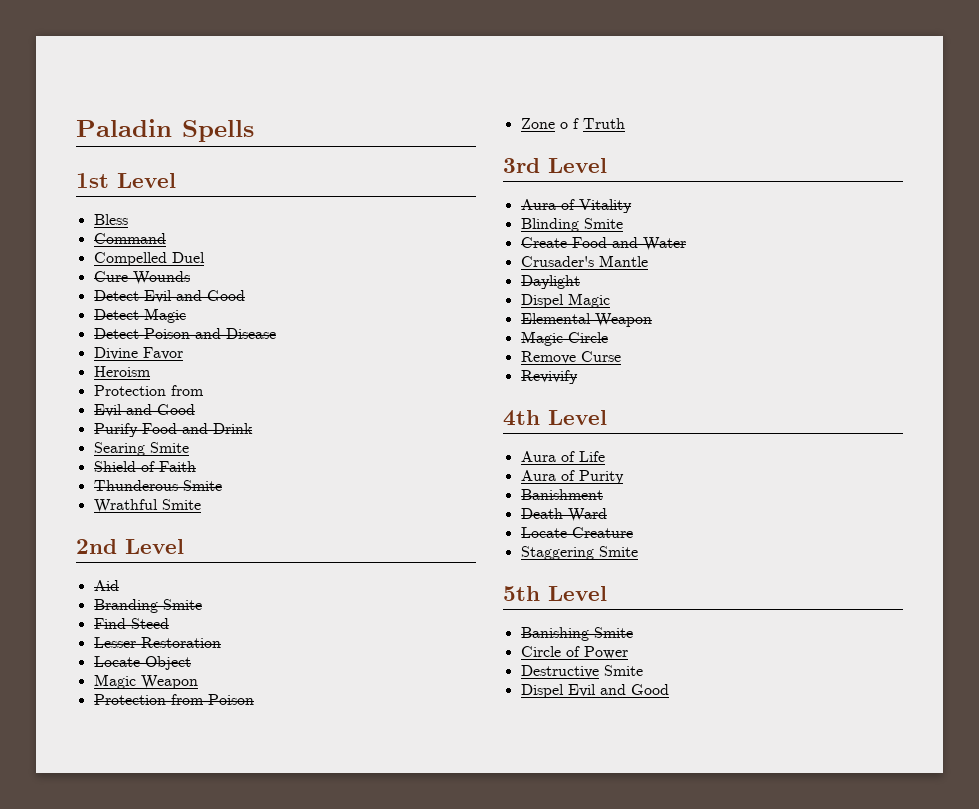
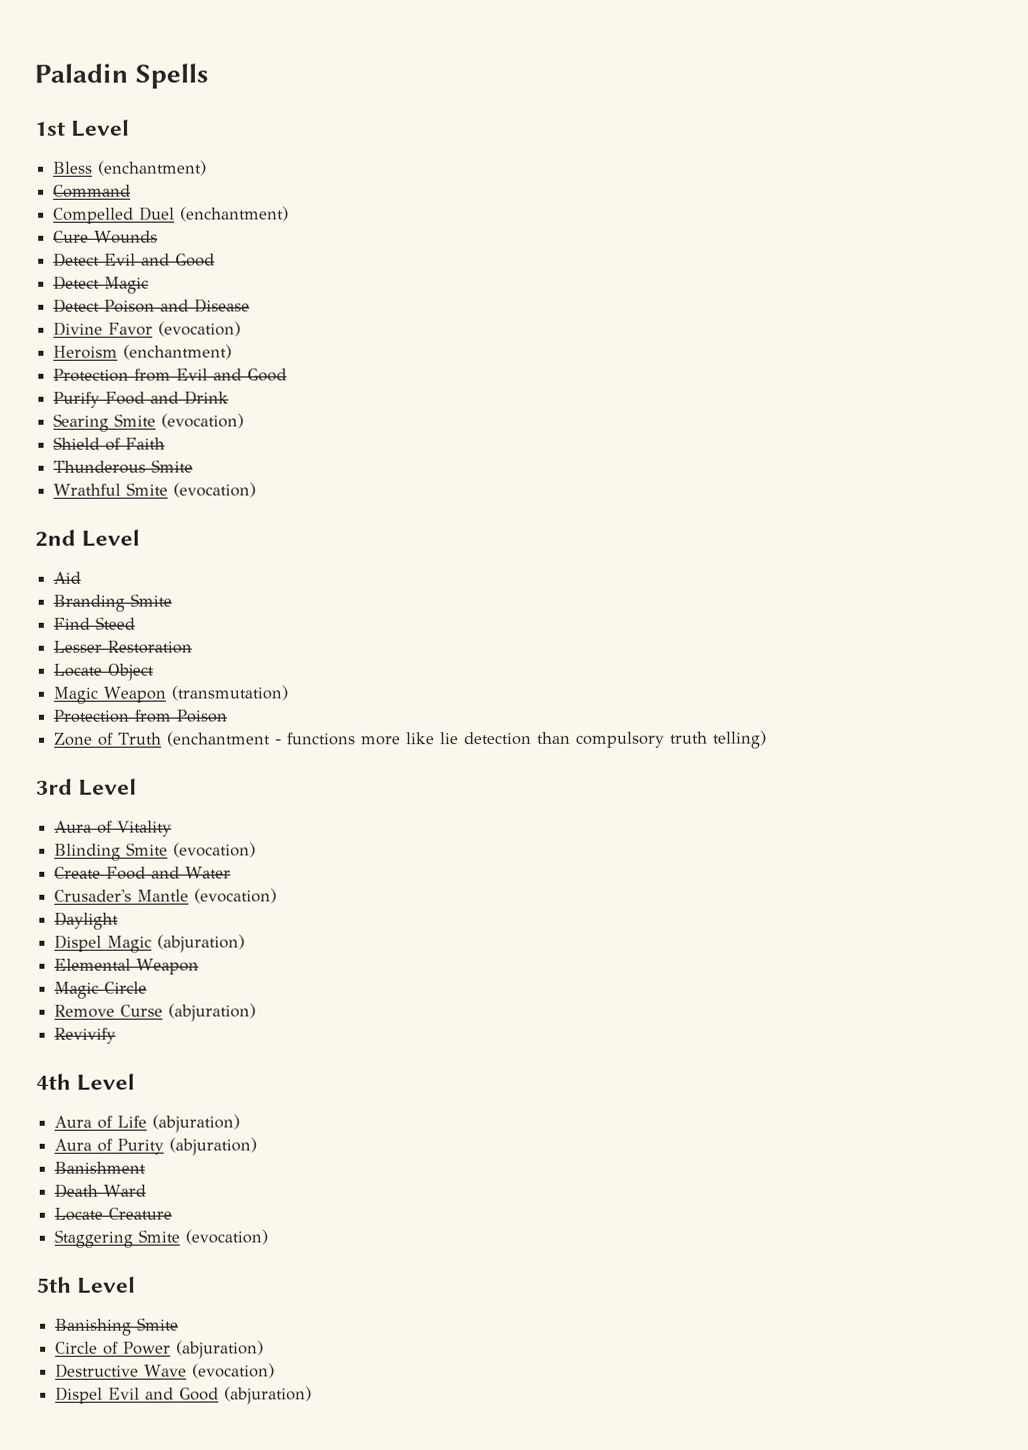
(128, 219) none -> [98,160,208,176] (enchantment)
(205, 257) none -> [180,206,290,222] (enchantment)
(183, 353) none -> [158,321,242,337] (evocation)
[93,385,204,396] // Protection from // -> [123,344,233,360] [53,368,172,382] (enchantment) // Protection from
(189, 447) none -> [161,413,245,429] (evocation)
(201, 504) none -> [173,482,257,498] (evocation)
(198, 682) none -> [171,685,289,701] (transmutation)
[559,118,579,129] o f -> [98,732,115,746] of
(625, 123) none -> [167,730,768,749] (enchantment - functions more like lie detection than compulsory truth telling)
(623, 223) none -> [173,842,257,858] (evocation)
(648, 261) none -> [194,888,278,904] (evocation)
(610, 300) none -> [157,934,246,953] (abjuration)
(621, 356) none -> [168,1003,257,1022] (abjuration)
(605, 456) none -> [152,1114,241,1133] (abjuration)
(624, 477) none -> [169,1137,258,1156] (abjuration)
(638, 551) none -> [185,1229,269,1245] (evocation)
(628, 652) none -> [176,1340,265,1359] (abjuration)
[603,665,643,676] Smite -> [144,1363,276,1379] Wave (evocation)
(669, 689) none -> [224,1386,313,1405] (abjuration)

